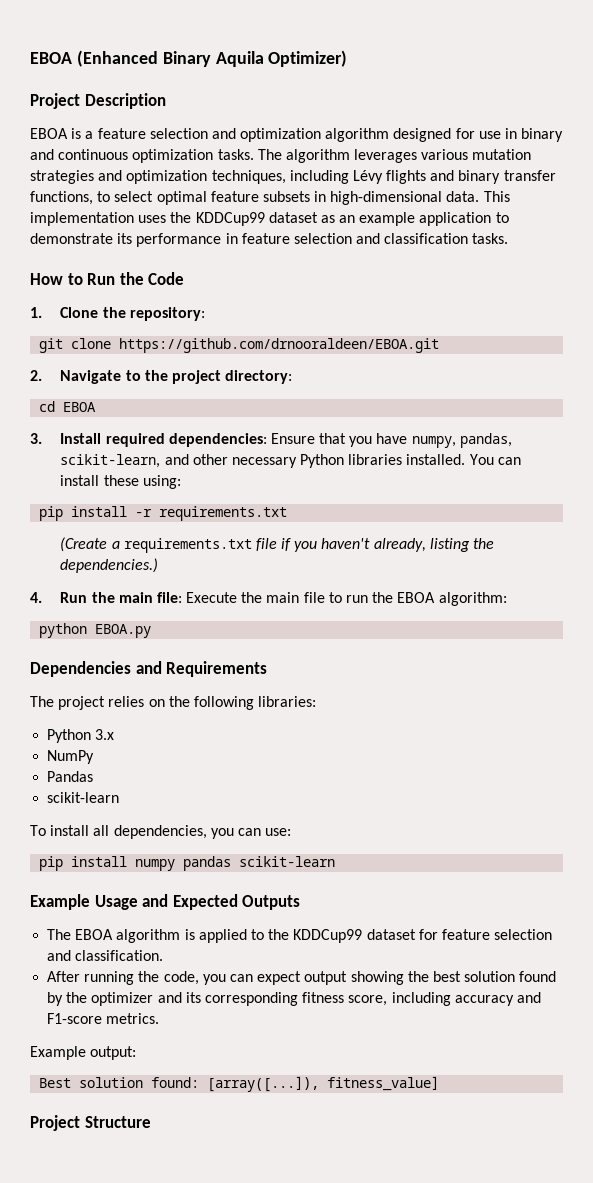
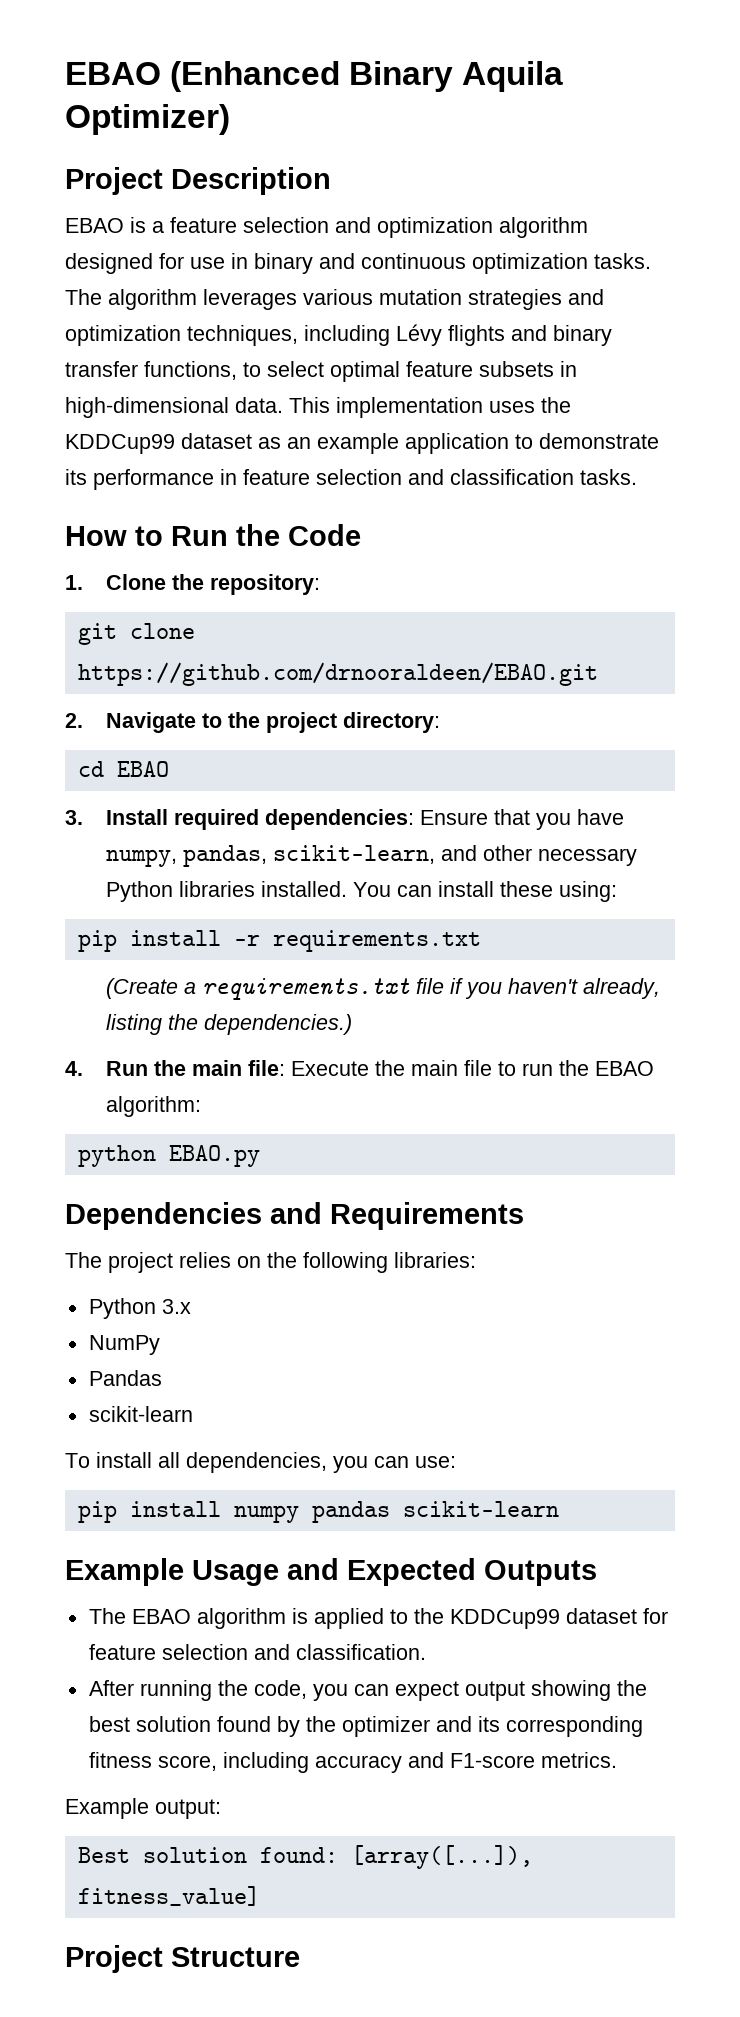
[30,52,72,64] EBOA -> [65,62,161,85] EBAO
[30,128,68,139] EBOA -> [65,218,124,233] EBAO
[119,338,440,353] https://github.com/drnooraldeen/EBOA.git -> [77,662,598,686] https://github.com/drnooraldeen/EBAO.git
[63,402,97,412] EBOA -> [116,761,169,777] EBAO
[397,592,436,603] EBOA -> [594,1061,654,1076] EBAO
[95,624,152,638] EBOA.py -> [168,1145,260,1167] EBAO.py
[75,929,114,940] EBOA -> [131,1609,191,1624] EBAO

